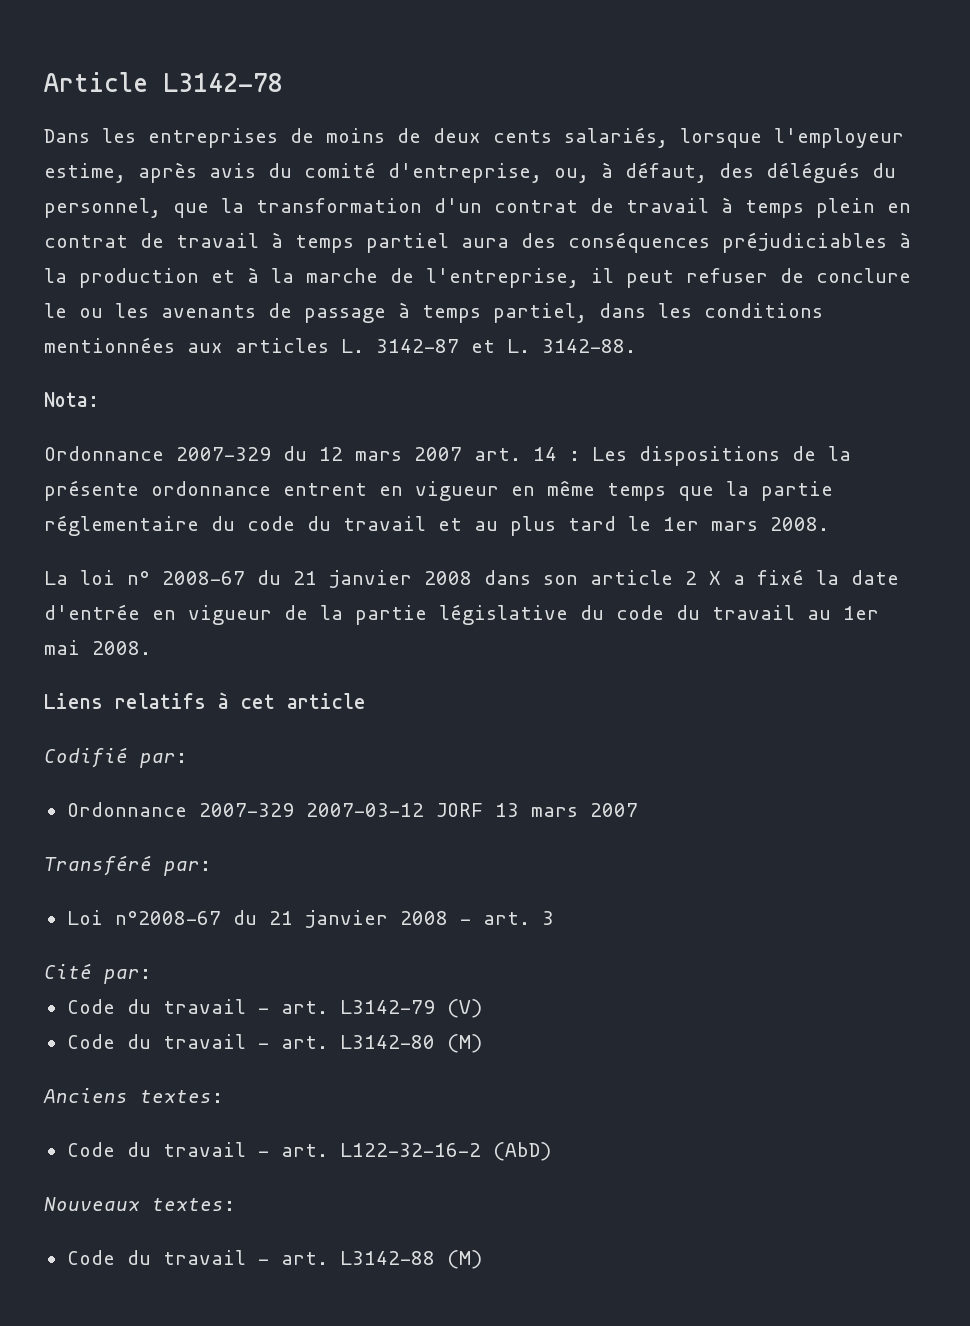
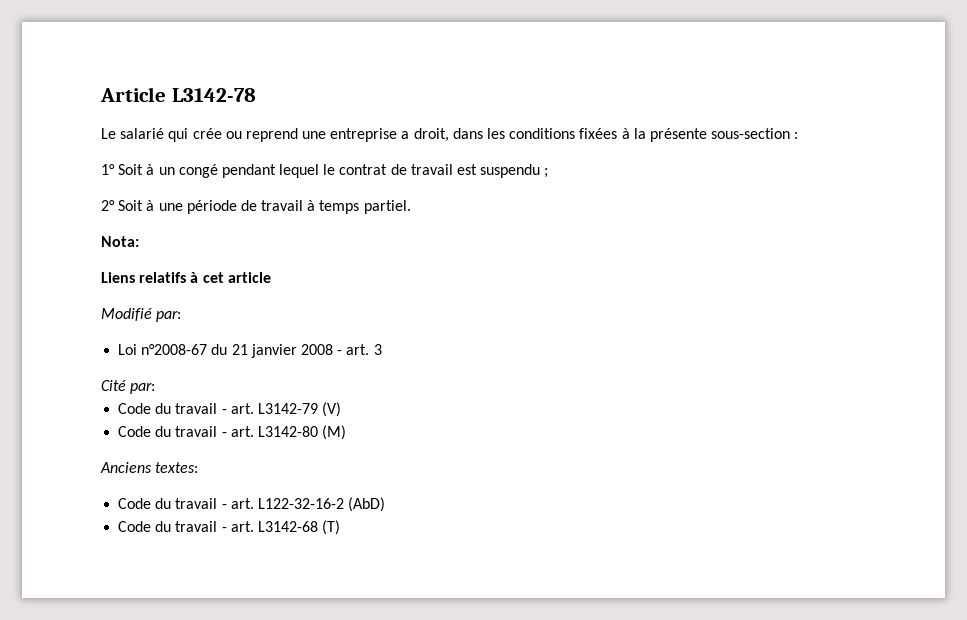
[44,127,904,148] [44,162,896,183] [44,197,911,218] [44,232,911,253] [44,267,911,288] [44,302,823,323] [44,337,636,353] [44,392,99,407] [44,446,851,466] [44,480,833,501] [44,515,829,536] [44,569,899,588] [44,604,879,625] [44,640,151,655] Dans les entreprises de moins de deux cents salariés, lorsque l'employeur estime, après avis du comité d'entreprise, ou, à défaut, des délégués du personnel, que la transformation d'un contrat de travail à temps plein en contrat de travail à temps partiel aura des conséquences préjudiciables à la production et à la marche de l'entreprise, il peut refuser de conclure le ou les avenants de passage à temps partiel, dans les conditions mentionnées aux articles L. 3142-87 et L. 3142-88. // Nota: // Ordonnance 2007-329 du 12 mars 2007 art. 14 : Les dispositions de la présente ordonnance entrent en vigueur en même temps que la partie réglementaire du code du travail et au plus tard le 1er mars 2008. // La loi n° 2008-67 du 21 janvier 2008 dans son article 2 X a fixé la date d'entrée en vigueur de la partie législative du code du travail au 1er mai 2008. -> [101,128,799,142] [101,164,549,178] [101,200,411,214] [101,236,139,247] Le salarié qui crée ou reprend une entreprise a droit, dans les conditions fixées à la présente sous-section : // 1° Soit à un congé pendant lequel le contrat de travail est suspendu ; // 2° Soit à une période de travail à temps partiel. // Nota:
[44,747,187,768] [66,802,638,817] [44,855,152,876] Codifié par: // Ordonnance 2007-329 2007-03-12 JORF 13 mars 2007 // Transféré -> [101,308,152,321] Modifié
[44,1197,235,1212] [66,1250,482,1269] // Nouveaux textes: // Code du travail - art. L3142-88 (M) -> [118,520,341,535] // Code du travail - art. L3142-68 (T)

